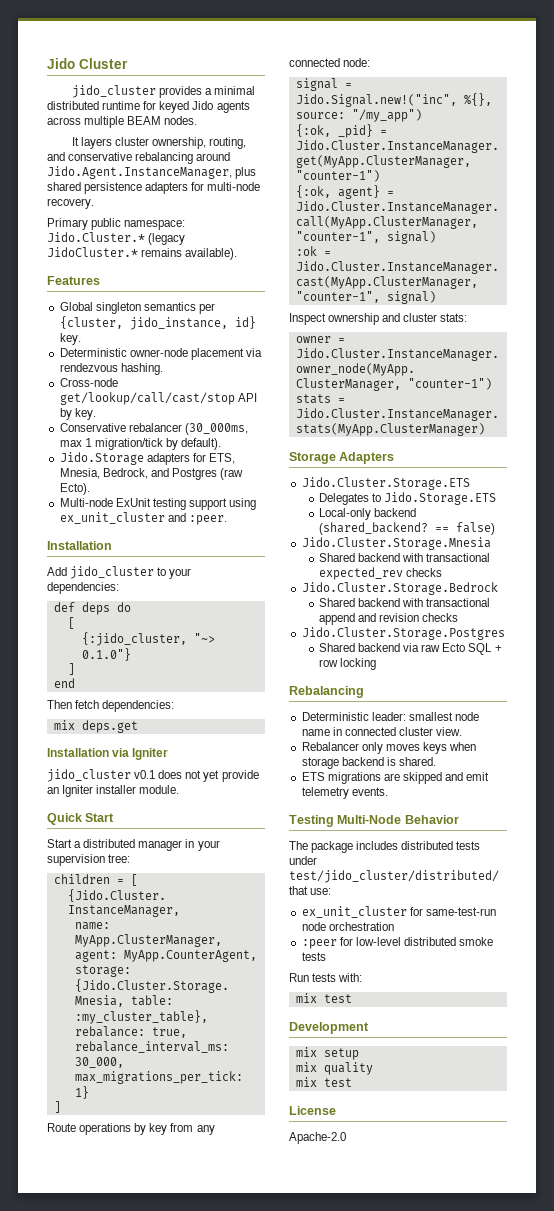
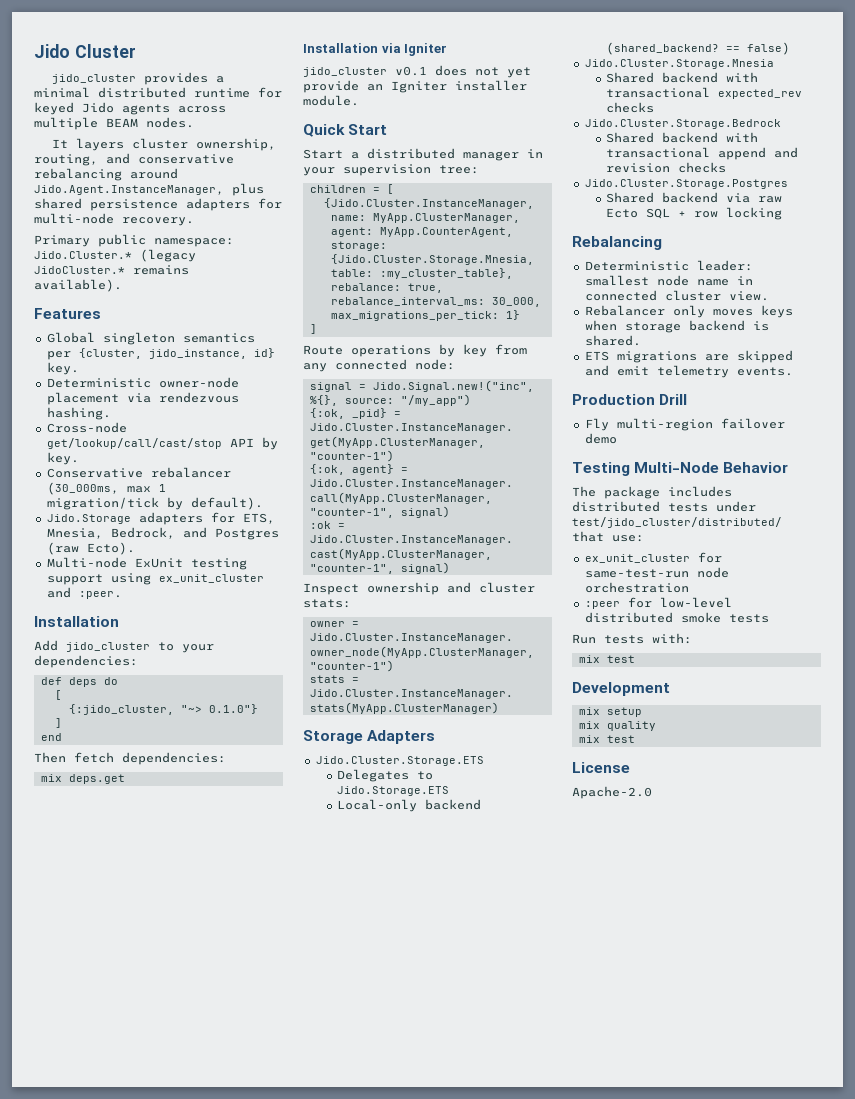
(388, 791) none -> [572,394,688,405] [584,418,785,431] [584,433,617,444] // Production Drill // Fly multi-region failover demo

